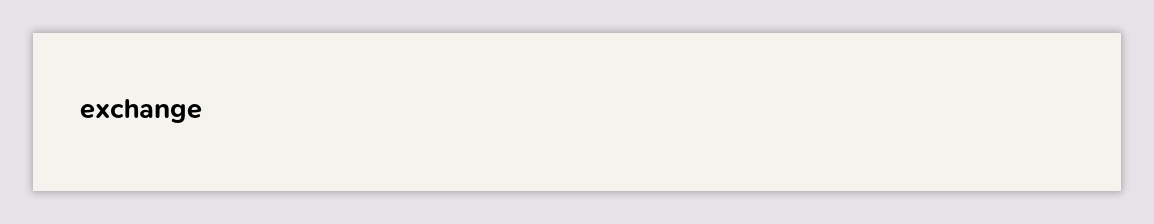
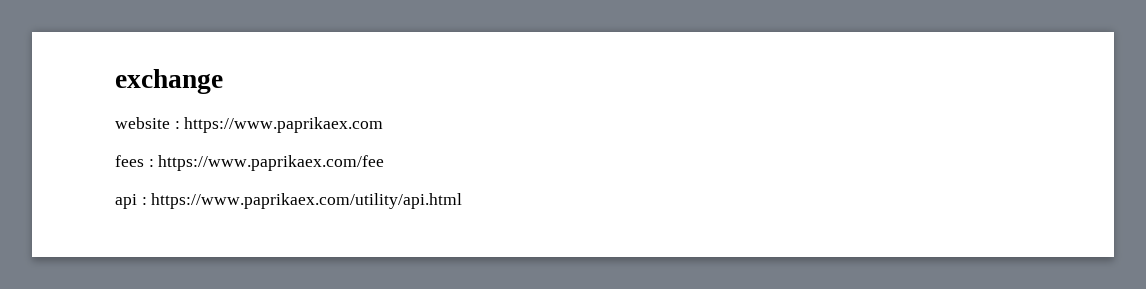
(202, 111) none -> [115,117,384,133] [115,155,385,171] [115,193,463,209] // website : https://www.paprikaex.com // fees : https://www.paprikaex.com/fee // api : https://www.paprikaex.com/utility/api.html

